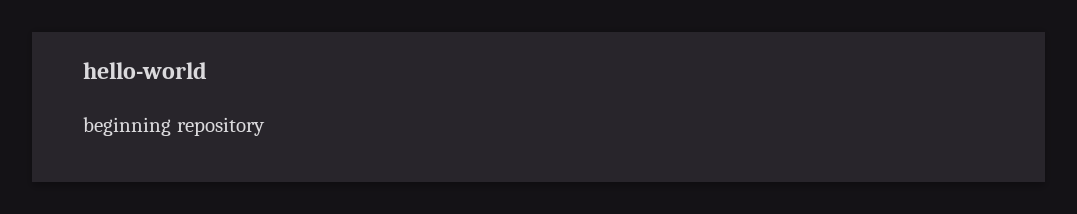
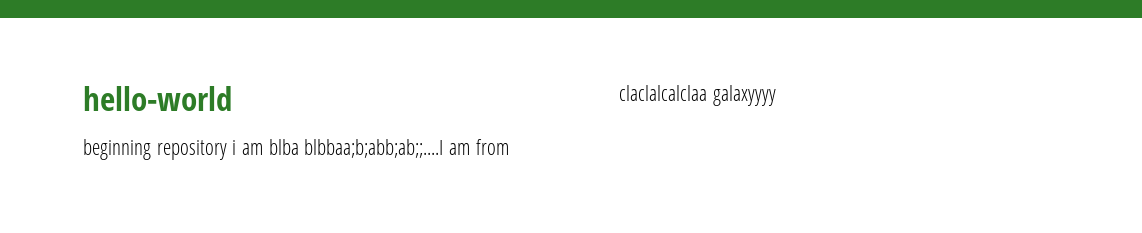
(265, 126) none -> [232,139,509,158] [619,85,776,106] i am blba blbbaa;b;abb;ab;;....I am from claclalcalclaa galaxyyyy

